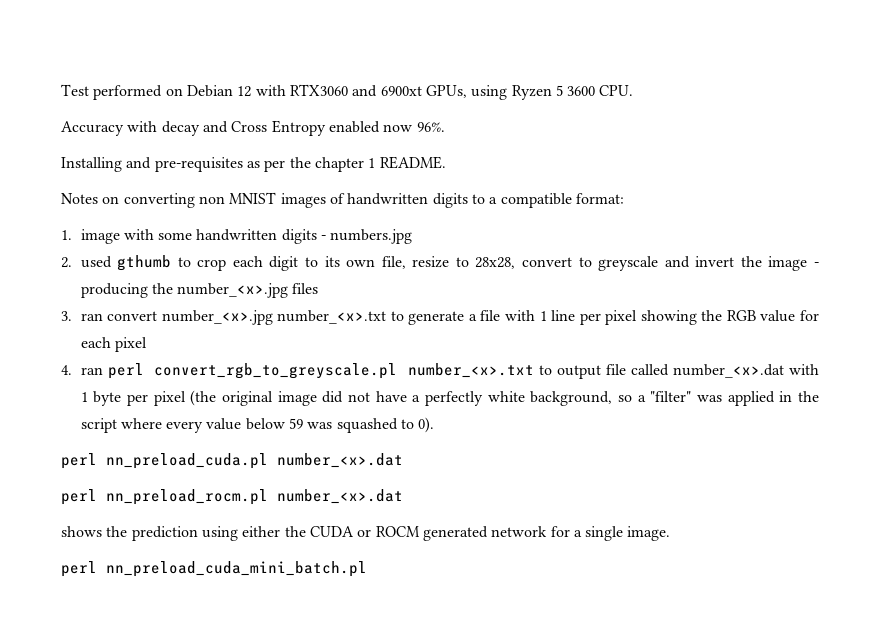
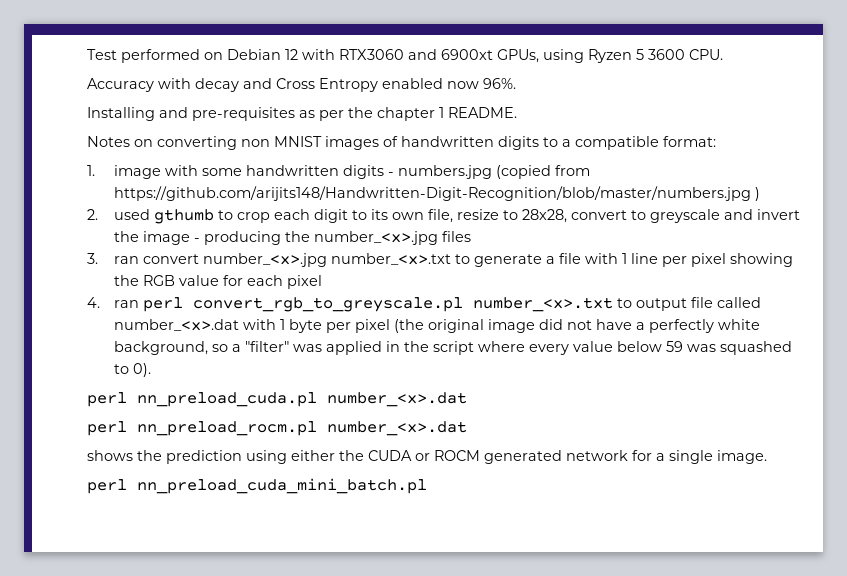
(413, 236) none -> [495,165,590,179] [113,186,760,201] (copied from https://github.com/arijits148/Handwritten-Digit-Recognition/blob/master/numbers.jpg )

